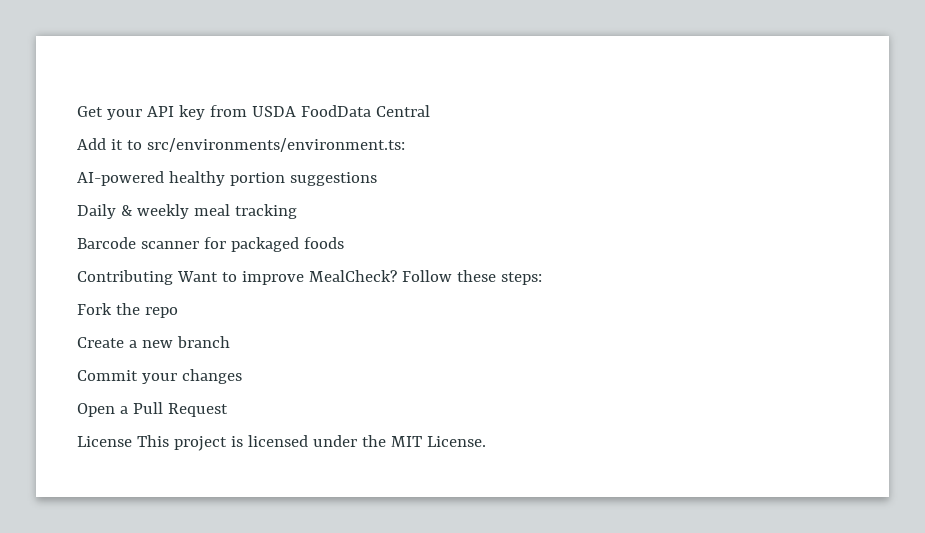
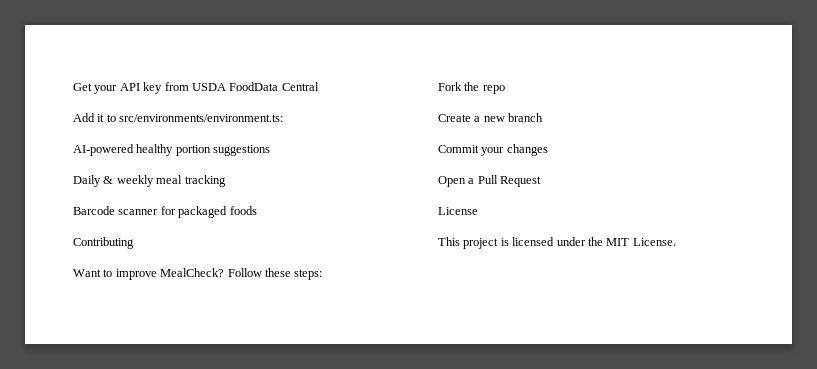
(173, 277) none -> (134, 243) //
(132, 441) none -> (478, 211) //

